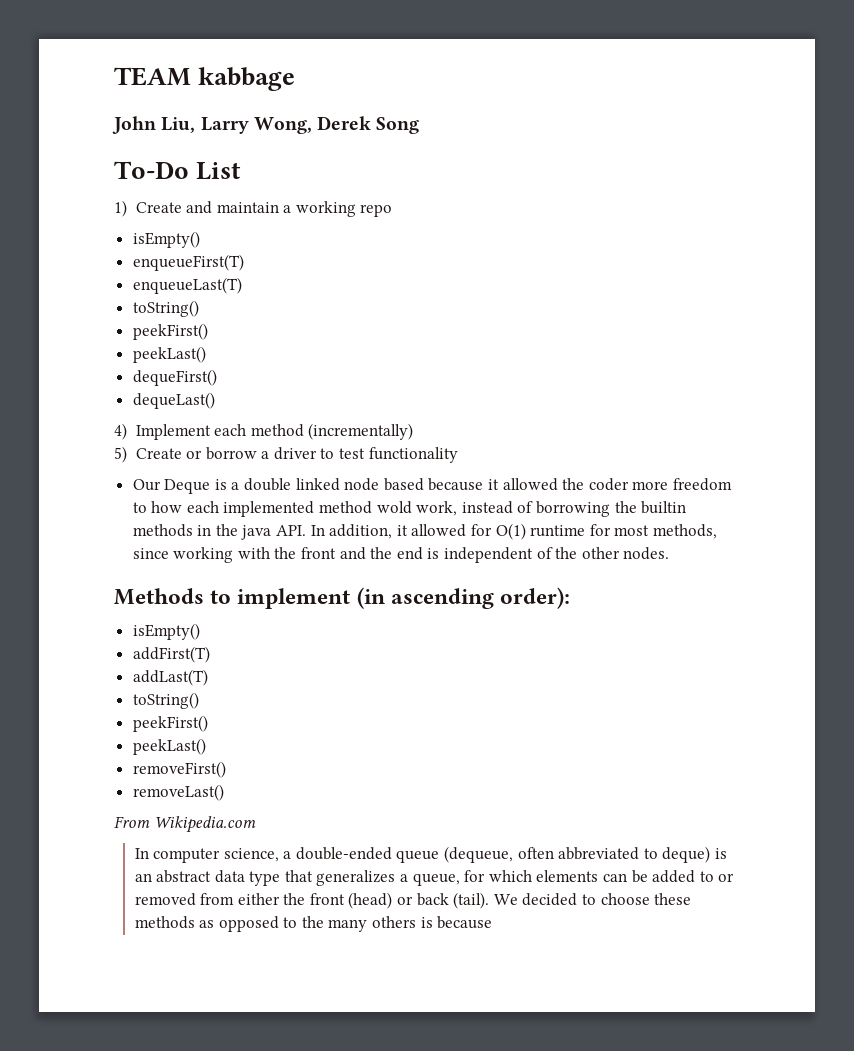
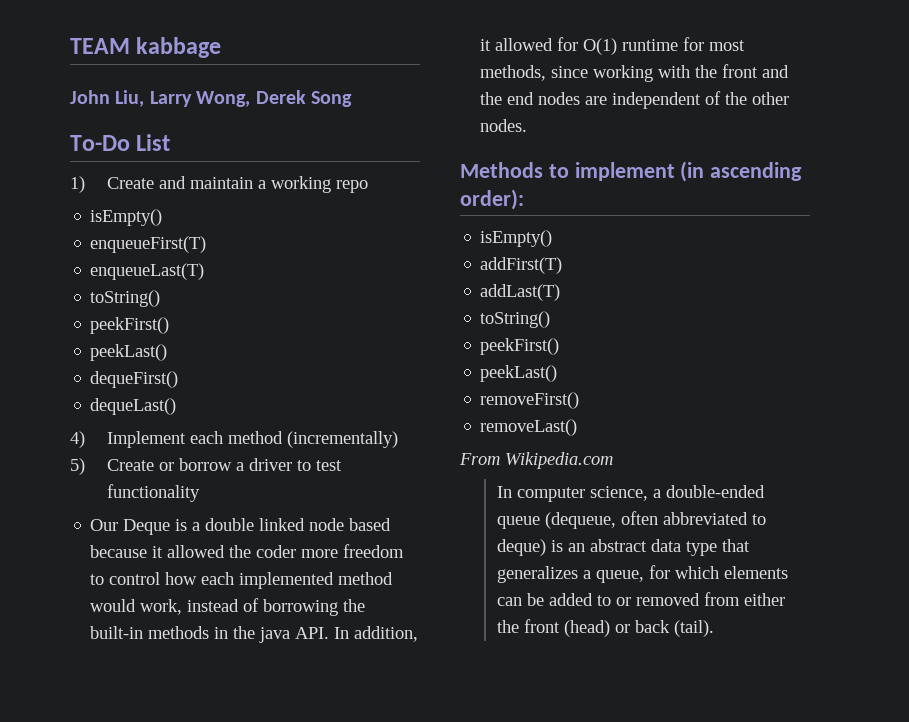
(147, 507) none -> [109,572,161,585] control
[376,501,412,514] wold -> [90,599,137,612] would
[641,501,687,514] builtin -> [90,626,144,639] built-in
[427,548,440,559] is -> [538,92,608,105] nodes are
[493,893,692,906] [134,916,493,932] We decided to choose these methods as opposed to the many others is because -> (714, 628) none

